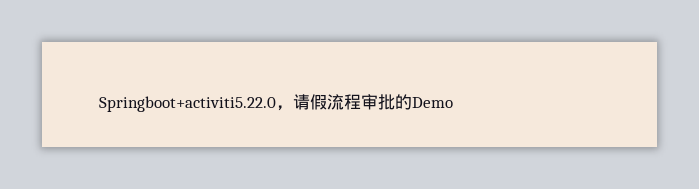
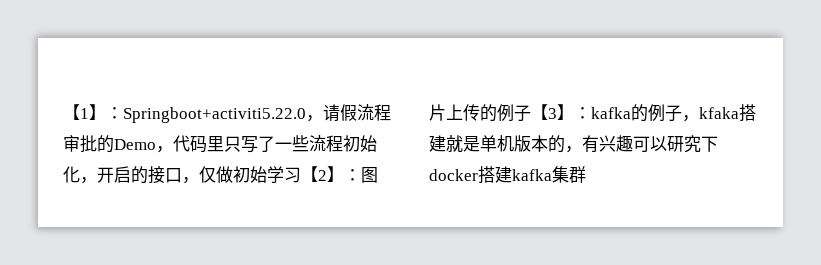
(99, 104) none -> [63,104,123,120] 【1】：
(453, 102) none -> [156,135,377,153] [63,166,378,184] [429,104,756,122] [429,135,718,153] [429,166,586,184] ，代码里只写了一些流程初始化，开启的接口，仅做初始学习【2】：图片上传的例子【3】：kafka的例子，kfaka搭建就是单机版本的，有兴趣可以研究下docker搭建kafka集群

